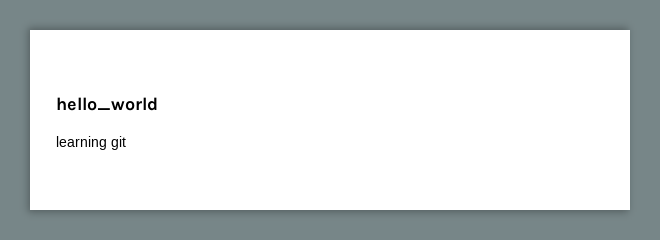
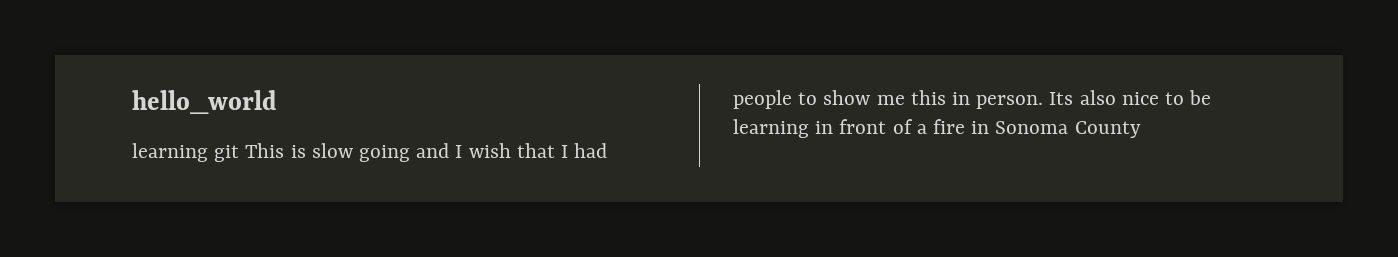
(126, 143) none -> [245,143,608,162] [733,90,1212,109] [733,119,1141,138] This is slow going and I wish that I had people to show me this in person. Its also nice to be learning in front of a fire in Sonoma County

